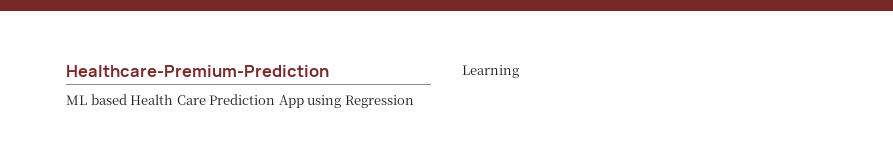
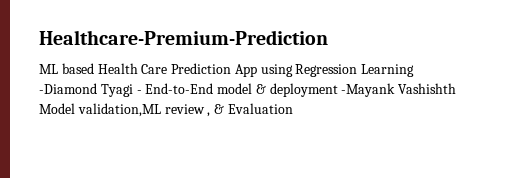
(519, 71) none -> [39,83,457,97] [39,103,293,117] -Diamond Tyagi - End-to-End model & deployment -Mayank Vashishth Model validation,ML review , & Evaluation

